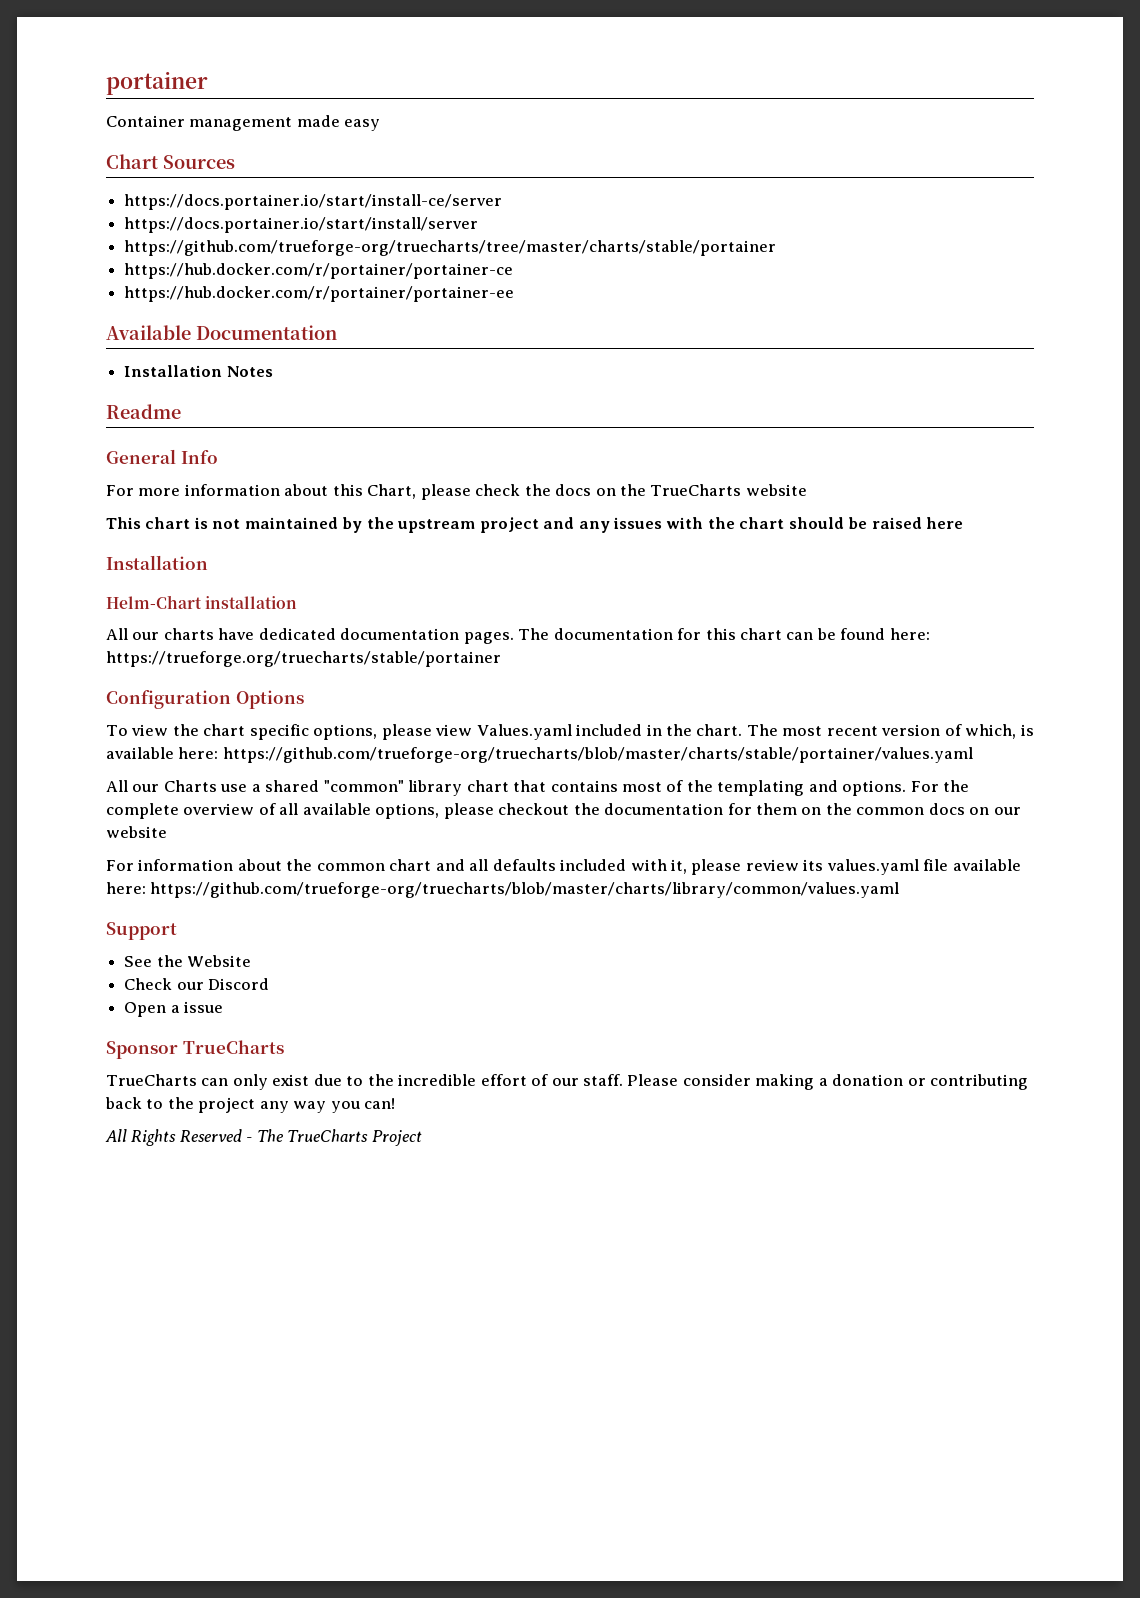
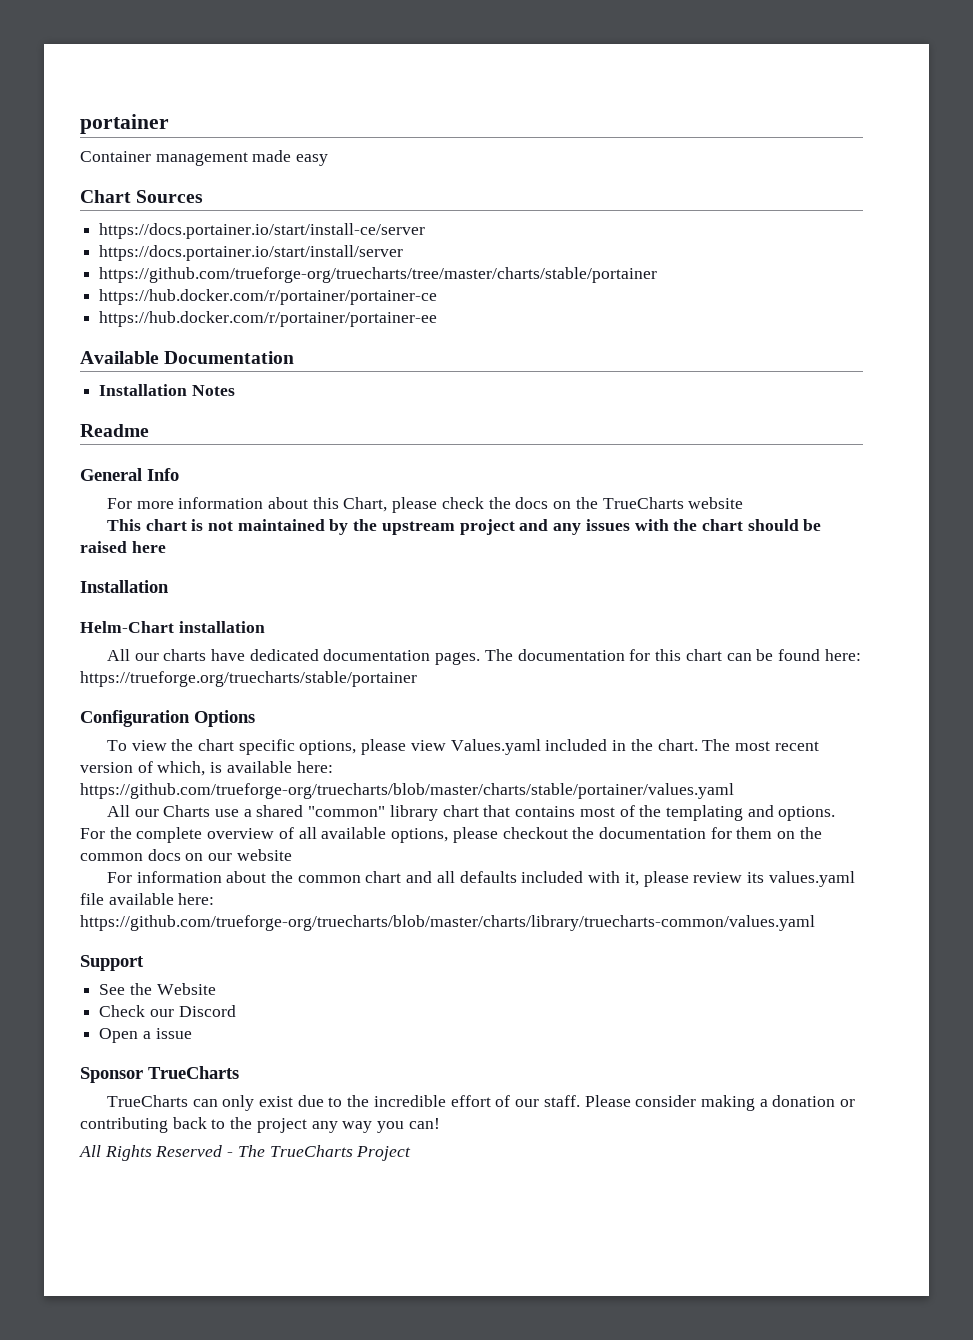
[150,882,900,898] https://github.com/trueforge-org/truecharts/blob/master/charts/library/common/values.yaml -> [80,915,815,931] https://github.com/trueforge-org/truecharts/blob/master/charts/library/truecharts-common/values.yaml

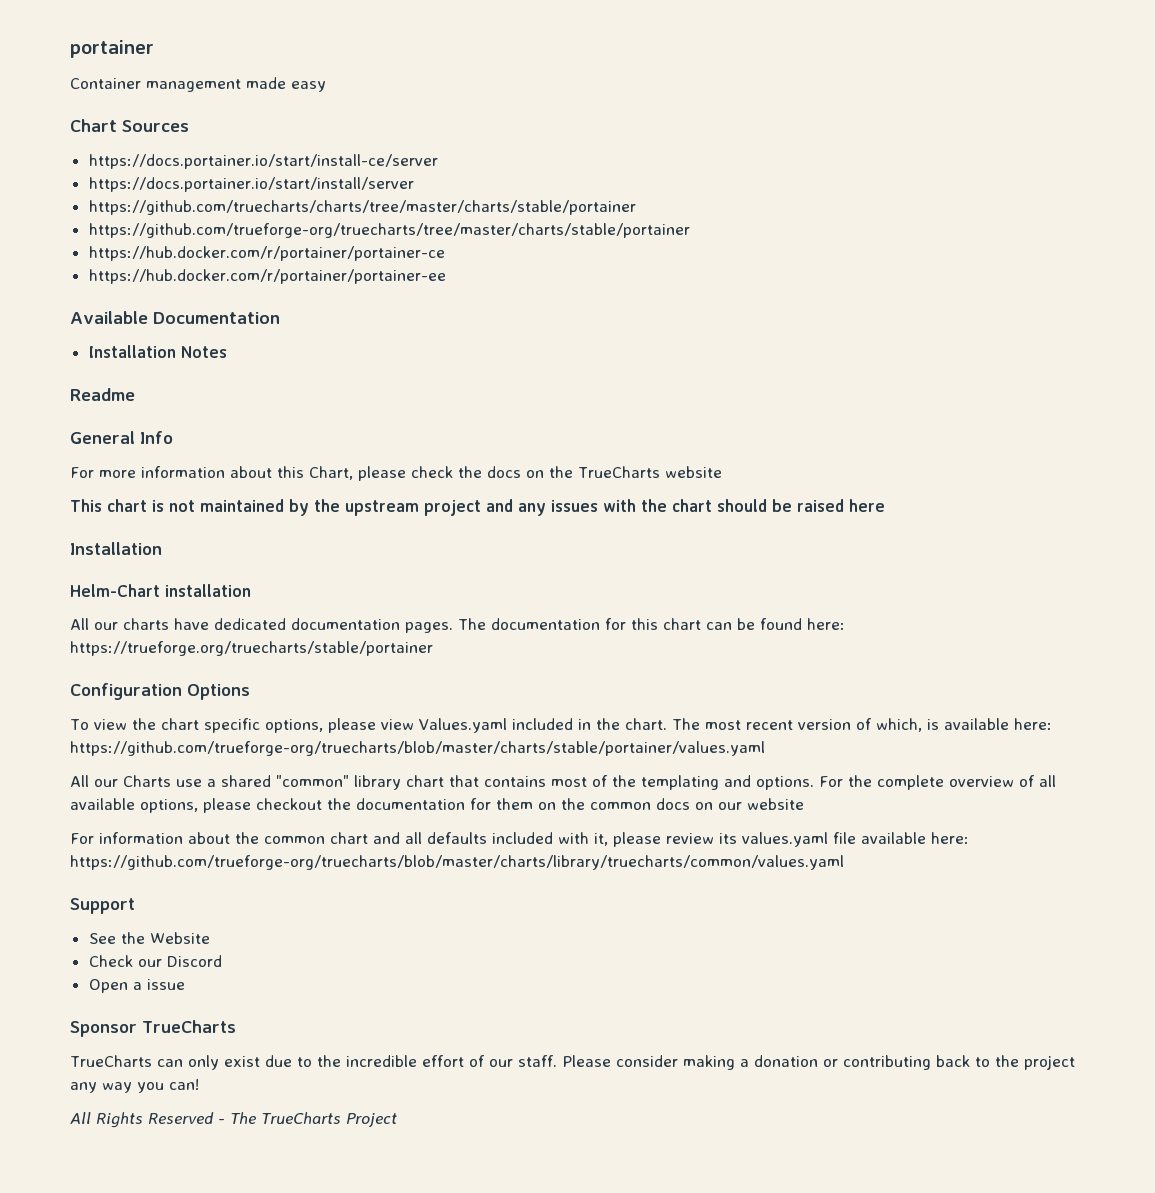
(404, 253) none -> [88,200,636,215] // https://github.com/truecharts/charts/tree/master/charts/stable/portainer
[80,915,815,931] https://github.com/trueforge-org/truecharts/blob/master/charts/library/truecharts-common/values.yaml -> [70,855,844,870] https://github.com/trueforge-org/truecharts/blob/master/charts/library/truecharts/common/values.yaml

